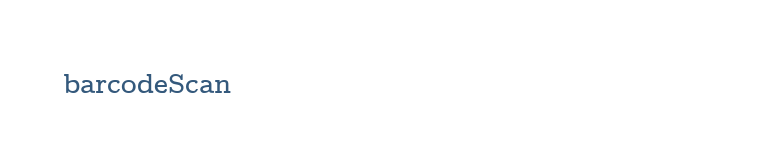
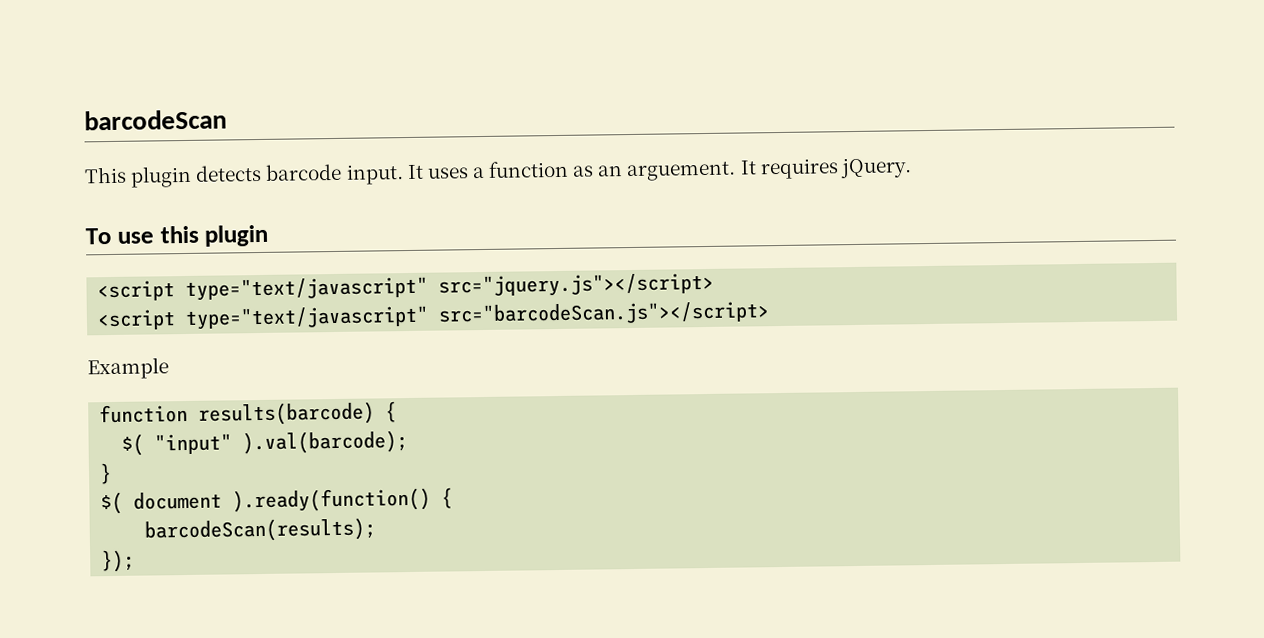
(231, 83) none -> [84,157,912,188] [85,224,269,247] [97,272,715,302] [97,301,771,331] [87,357,169,380] [99,401,398,426] [121,430,409,456] [99,463,113,485] [100,487,454,515] [144,517,377,543] [101,549,136,573] // This plugin detects barcode input. It uses a function as an arguement. It requires jQuery. // To use this plugin // <script type="text/javascript" src="jquery.js"></script> // <script type="text/javascript" src="barcodeScan.js"></script> // Example // function results(barcode) { // $( "input" ).val(barcode); // } // $( document ).ready(function() { // barcodeScan(results); // });

